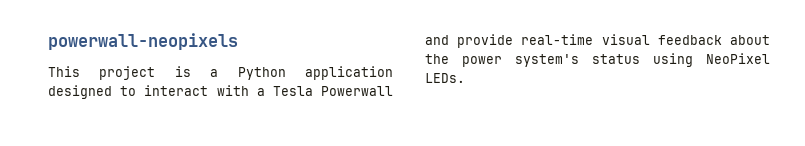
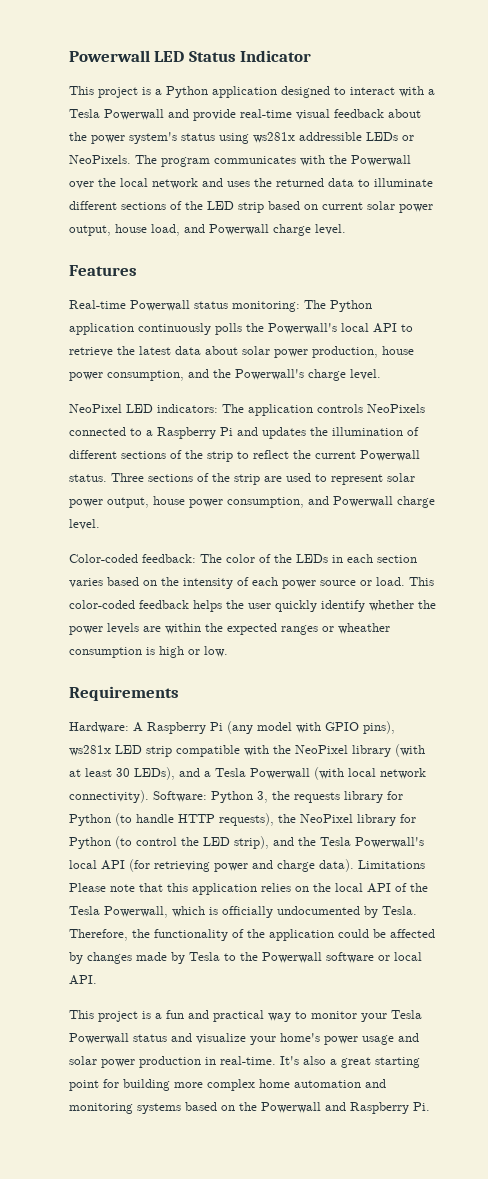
[48,33,238,50] powerwall-neopixels -> [69,50,312,62] Powerwall LED Status Indicator
[706,53,770,64] [425,73,465,83] NeoPixel LEDs. -> [253,132,414,143] [69,155,411,167] [69,178,433,189] [69,201,433,213] [69,224,346,236] [69,265,137,276] [69,300,372,312] [69,323,413,335] [69,346,414,358] [69,369,381,381] [69,404,425,416] [69,427,419,439] [69,450,420,462] [69,473,415,485] [69,496,435,508] [69,519,100,530] [69,554,417,563] [69,577,434,589] [69,600,436,612] [69,623,390,635] [69,646,228,658] [69,686,179,701] [69,721,395,734] [69,744,425,757] [69,767,426,780] [69,790,403,803] [69,813,416,826] [69,836,424,849] [69,859,425,872] [69,883,428,895] [69,906,417,918] [69,929,435,941] [69,952,422,964] [69,975,97,985] [69,1010,422,1022] [69,1033,419,1045] [69,1056,420,1068] [69,1079,386,1091] [69,1102,430,1114] ws281x addressible LEDs or NeoPixels. The program communicates with the Powerwall over the local network and uses the returned data to illuminate different sections of the LED strip based on current solar power output, house load, and Powerwall charge level. // Features // Real-time Powerwall status monitoring: The Python application continuously polls the Powerwall's local API to retrieve the latest data about solar power production, house power consumption, and the Powerwall's charge level. // NeoPixel LED indicators: The application controls NeoPixels connected to a Raspberry Pi and updates the illumination of different sections of the strip to reflect the current Powerwall status. Three sections of the strip are used to represent solar power output, house power consumption, and Powerwall charge level. // Color-coded feedback: The color of the LEDs in each section varies based on the intensity of each power source or load. This color-coded feedback helps the user quickly identify whether the power levels are within the expected ranges or wheather consumption is high or low. // Requirements // Hardware: A Raspberry Pi (any model with GPIO pins), ws281x LED strip compatible with the NeoPixel library (with at least 30 LEDs), and a Tesla Powerwall (with local network connectivity). Software: Python 3, the requests library for Python (to handle HTTP requests), the NeoPixel library for Python (to control the LED strip), and the Tesla Powerwall's local API (for retrieving power and charge data). Limitations Please note that this application relies on the local API of the Tesla Powerwall, which is officially undocumented by Tesla. Therefore, the functionality of the application could be affected by changes made by Tesla to the Powerwall software or local API. // This project is a fun and practical way to monitor your Tesla Powerwall status and visualize your home's power usage and solar power production in real-time. It's also a great starting point for building more complex home automation and monitoring systems based on the Powerwall and Raspberry Pi.

